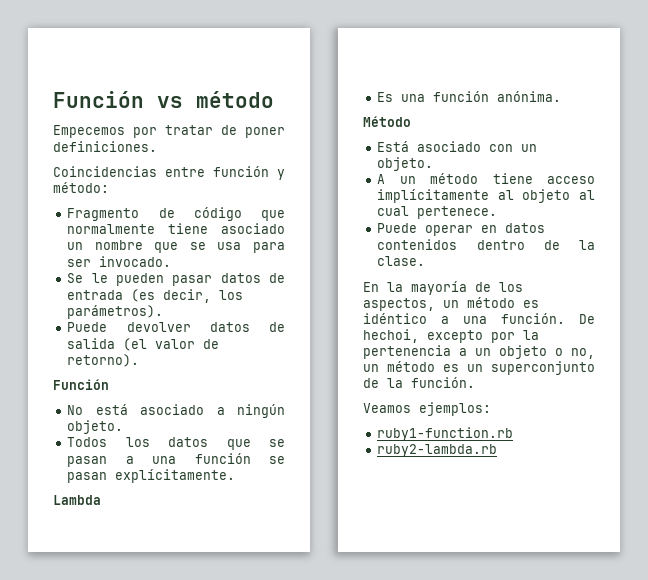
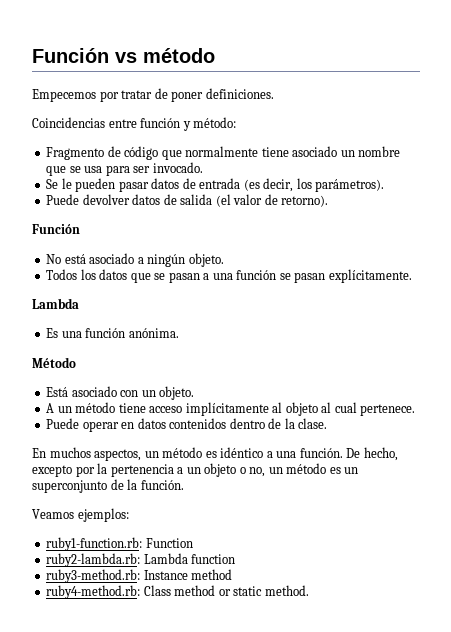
[387,281,523,295] la mayoría de los -> [49,447,91,458] muchos
[363,329,419,343] hechoi, -> [363,447,398,461] hecho,
[377,427,514,441] [377,444,498,457] ruby1-function.rb // ruby2-lambda.rb -> [46,537,193,551] [46,553,236,567] [46,569,233,583] [46,585,309,599] ruby1-function.rb: Function // ruby2-lambda.rb: Lambda function // ruby3-method.rb: Instance method // ruby4-method.rb: Class method or static method.

